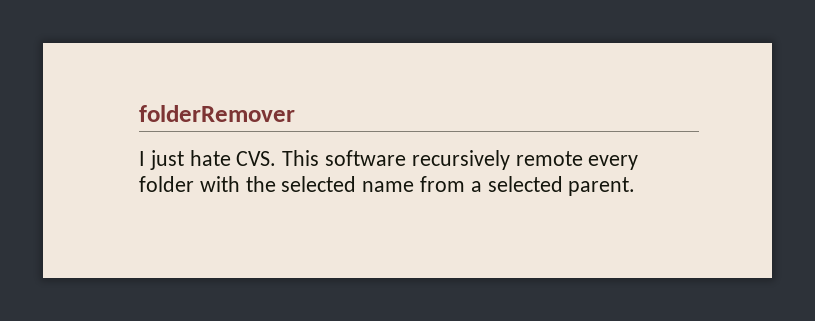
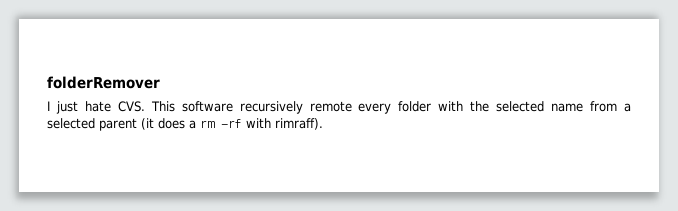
[568,177,636,196] parent. -> [99,118,323,131] parent (it does a rm -rf with rimraff).

